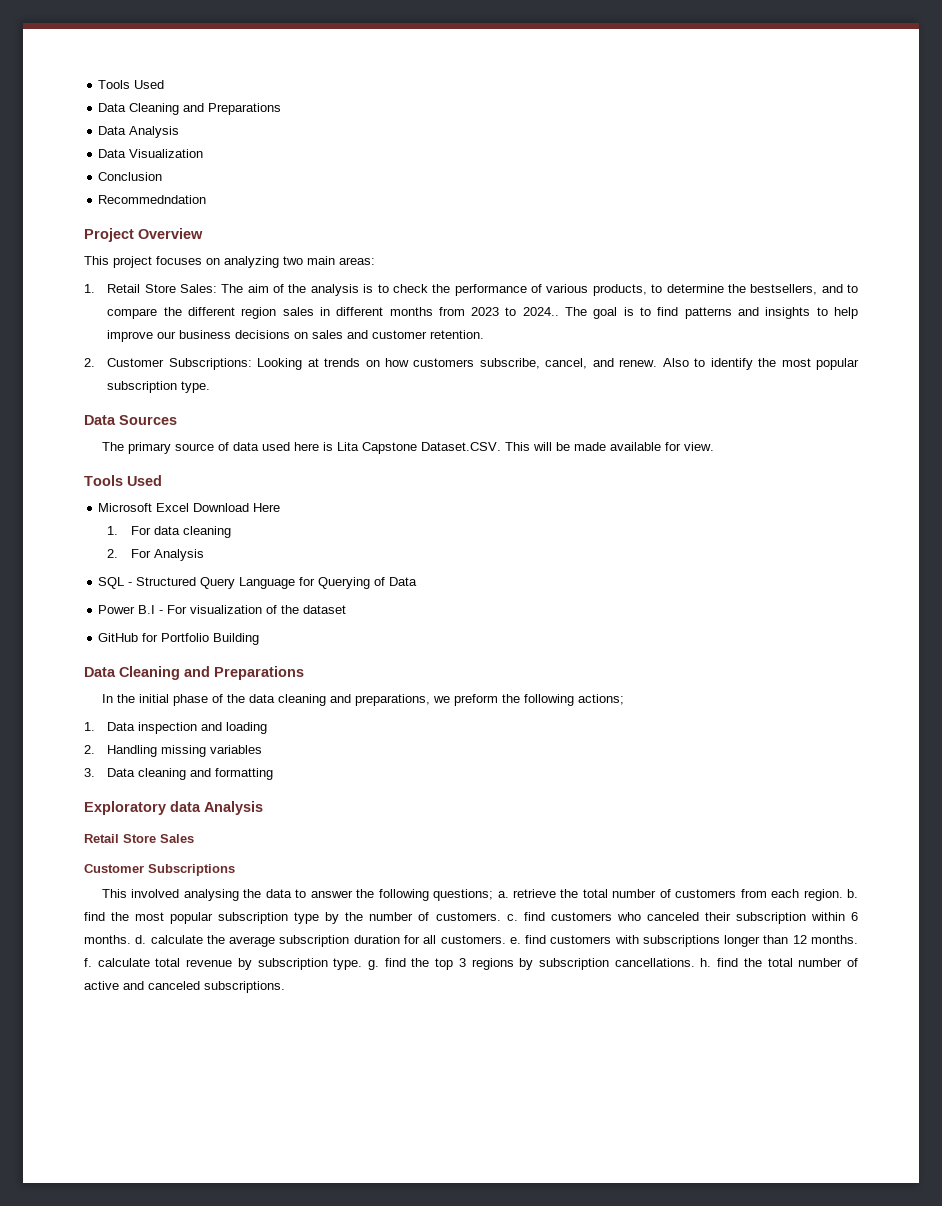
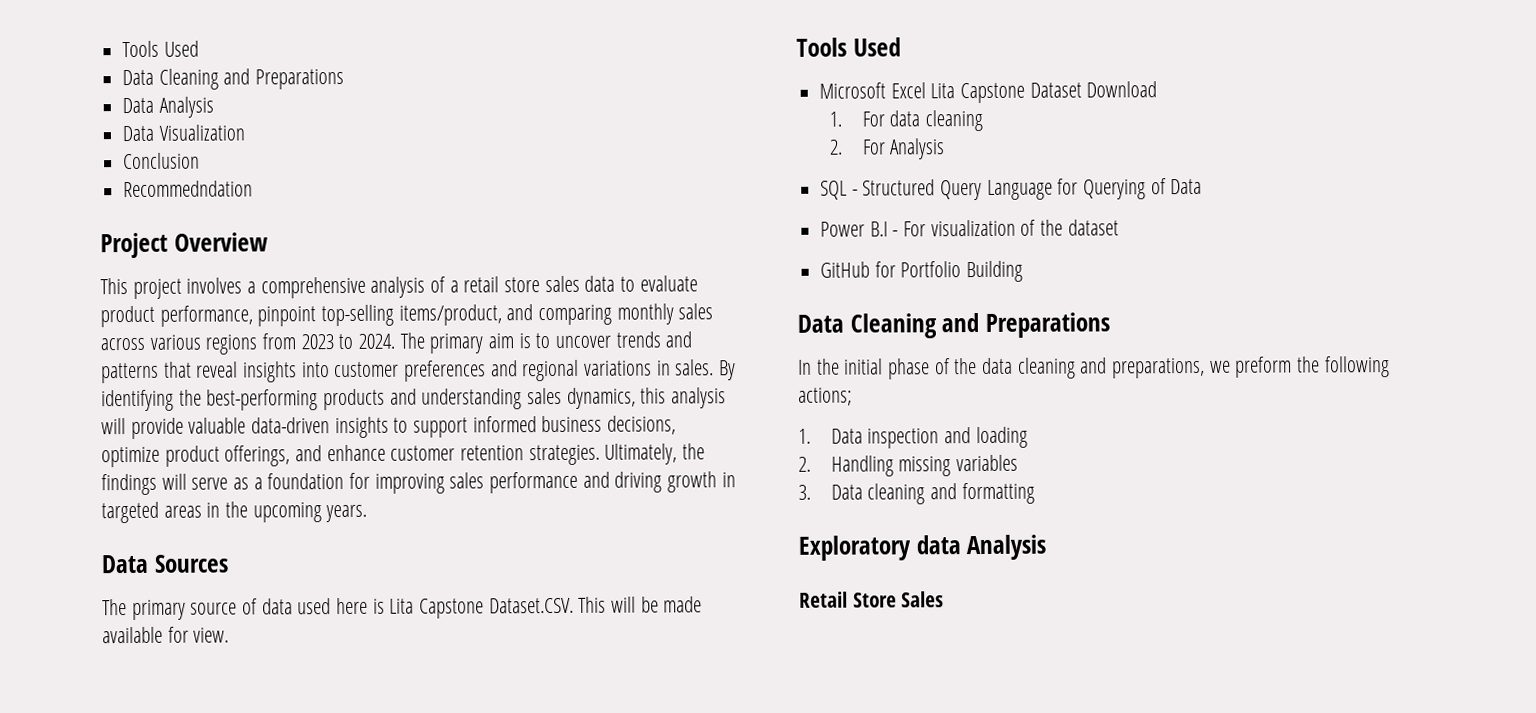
[156,256,375,268] [84,284,859,296] [107,307,859,319] [107,330,485,342] [84,358,859,370] [107,381,211,393] focuses on analyzing two main areas: // 1. Retail Store Sales: The aim of the analysis is to check the performance of various products, to determine the bestsellers, and to compare the different region sales in different months from 2023 to 2024.. The goal is to find patterns and insights to help improve our business decisions on sales and customer retention. // 2. Customer Subscriptions: Looking at trends on how customers subscribe, cancel, and renew. Also to identify the most popular subscription type. -> [186,275,698,299] [100,303,714,328] [100,331,693,355] [101,359,737,384] [101,387,727,412] [101,415,677,440] [101,443,706,468] [101,471,736,496] [101,501,368,524] involves a comprehensive analysis of a retail store sales data to evaluate product performance, pinpoint top-selling items/product, and comparing monthly sales across various regions from 2023 to 2024. The primary aim is to uncover trends and patterns that reveal insights into customer preferences and regional variations in sales. By identifying the best-performing products and understanding sales dynamics, this analysis will provide valuable data-driven insights to support informed business decisions, optimize product offerings, and enhance customer retention strategies. Ultimately, the findings will serve as a foundation for improving sales performance and driving growth in targeted areas in the upcoming years.
(190, 507) none -> [930,82,1082,104] Lita Capstone Dataset
[253,503,281,512] Here -> (1158, 89) none
[84,864,235,876] [102,889,858,901] [84,912,858,924] [84,935,859,947] [84,958,858,970] [84,981,285,993] // Customer Subscriptions // This involved analysing the data to answer the following questions; a. retrieve the total number of customers from each region. b. find the most popular subscription type by the number of customers. c. find customers who canceled their subscription within 6 months. d. calculate the average subscription duration for all customers. e. find customers with subscriptions longer than 12 months. f. calculate total revenue by subscription type. g. find the top 3 regions by subscription cancellations. h. find the total number of active and canceled subscriptions. -> (945, 599) none

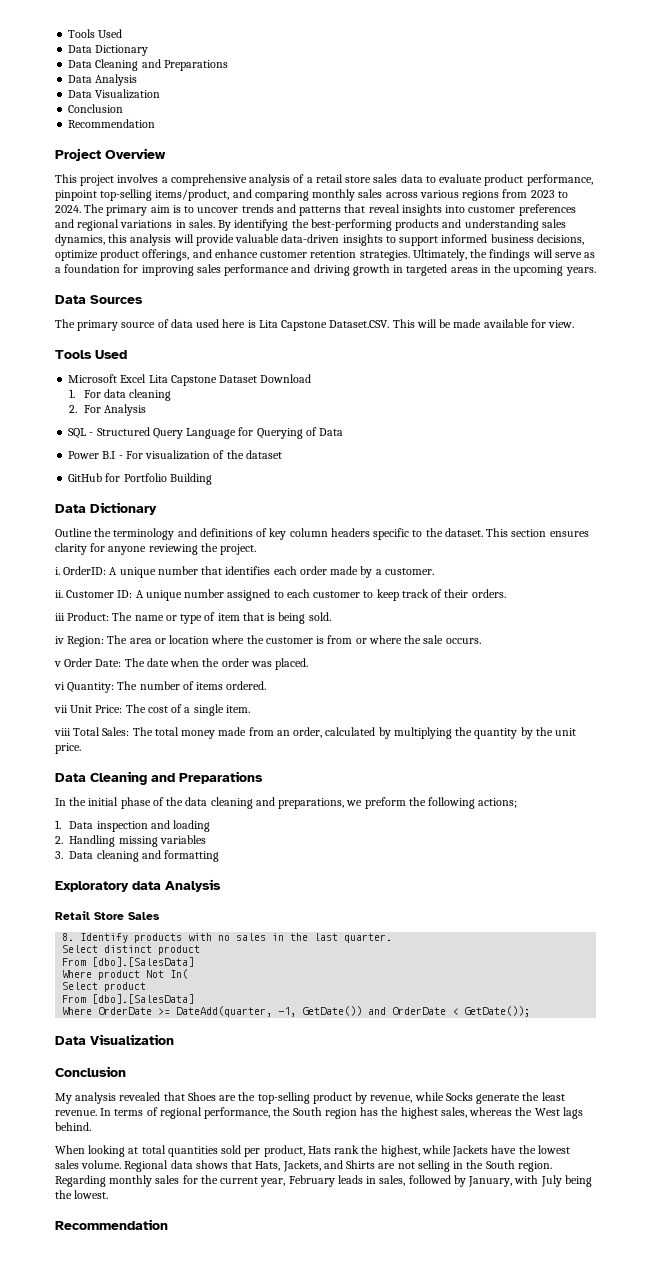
[122,40,199,58] Tools Used -> [68,29,123,38] [68,45,149,56] Tools Used // Data Dictionary
[123,180,254,198] Recommedndation -> [68,119,156,128] Recommendation
(1024, 271) none -> [55,502,157,515] [55,528,589,540] [55,543,257,555] [55,566,434,578] [55,589,506,601] [55,612,331,624] [55,635,481,647] [54,658,309,670] [54,681,267,693] [54,704,250,716] [54,727,577,739] [55,743,81,754] // Data Dictionary // Outline the terminology and definitions of key column headers specific to the dataset. This section ensures clarity for anyone reviewing the project. // i. OrderID: A unique number that identifies each order made by a customer. // ii. Customer ID: A unique number assigned to each customer to keep track of their orders. // iii Product: The name or type of item that is being sold. // iv Region: The area or location where the customer is from or where the sale occurs. // v Order Date: The date when the order was placed. // vi Quantity: The number of items ordered. // vii Unit Price: The cost of a single item. // viii Total Sales: The total money made from an order, calculated by multiplying the quantity by the unit price.
(945, 599) none -> [62,933,393,943] [62,945,201,955] [62,957,195,967] [62,969,189,980] [62,982,147,992] [62,994,195,1004] [62,1006,531,1017] [55,1034,174,1045] [55,1066,126,1077] [55,1092,565,1104] [55,1107,583,1119] [55,1122,91,1131] [55,1145,570,1157] [55,1160,552,1172] [55,1175,592,1187] [55,1190,109,1199] [55,1219,168,1230] // 8. Identify products with no sales in the last quarter. // Select distinct product // From [dbo].[SalesData] // Where product Not In( // Select product // From [dbo].[SalesData] // Where OrderDate >= DateAdd(quarter, -1, GetDate()) and OrderDate < GetDate()); // Data Visualization // Conclusion // My analysis revealed that Shoes are the top-selling product by revenue, while Socks generate the least revenue. In terms of regional performance, the South region has the highest sales, whereas the West lags behind. // When looking at total quantities sold per product, Hats rank the highest, while Jackets have the lowest sales volume. Regional data shows that Hats, Jackets, and Shirts are not selling in the South region. Regarding monthly sales for the current year, February leads in sales, followed by January, with July being the lowest. // Recommendation

